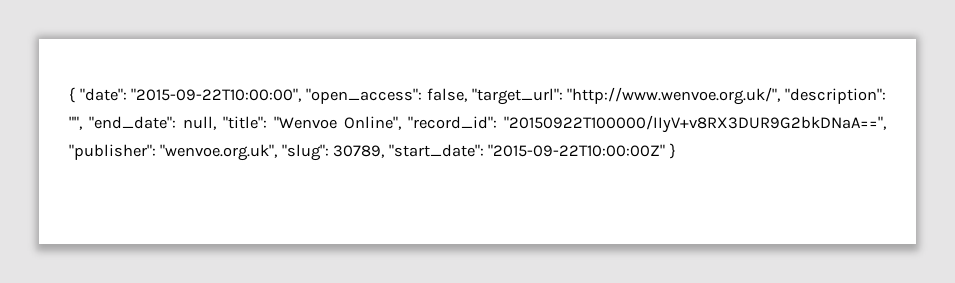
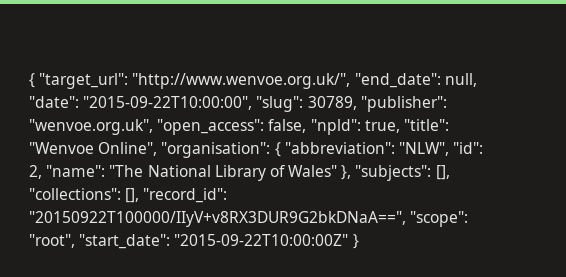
[69,87,886,105] [69,115,886,133] [69,144,385,161] { "date": "2015-09-22T10:00:00", "open_access": false, "target_url": "http://www.wenvoe.org.uk/", "description": "", "end_date": null, "title": "Wenvoe Online", "record_id": "20150922T100000/IIyV+v8RX3DUR9G2bkDNaA==", "publisher": "wenvoe.org.uk", "slug": 30789, -> [29,73,477,89] [29,96,447,112] [29,119,449,135] [29,142,484,158] [29,165,450,181] [29,188,228,203] [29,211,469,227] [29,234,75,248] { "target_url": "http://www.wenvoe.org.uk/", "end_date": null, "date": "2015-09-22T10:00:00", "slug": 30789, "publisher": "wenvoe.org.uk", "open_access": false, "npld": true, "title": "Wenvoe Online", "organisation": { "abbreviation": "NLW", "id": 2, "name": "The National Library of Wales" }, "subjects": [], "collections": [], "record_id": "20150922T100000/IIyV+v8RX3DUR9G2bkDNaA==", "scope": "root",

